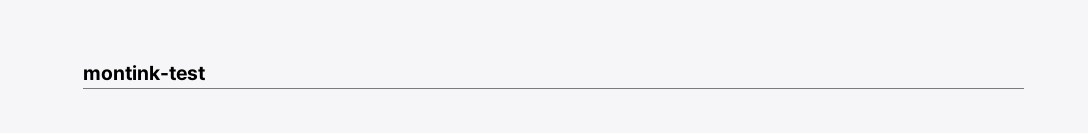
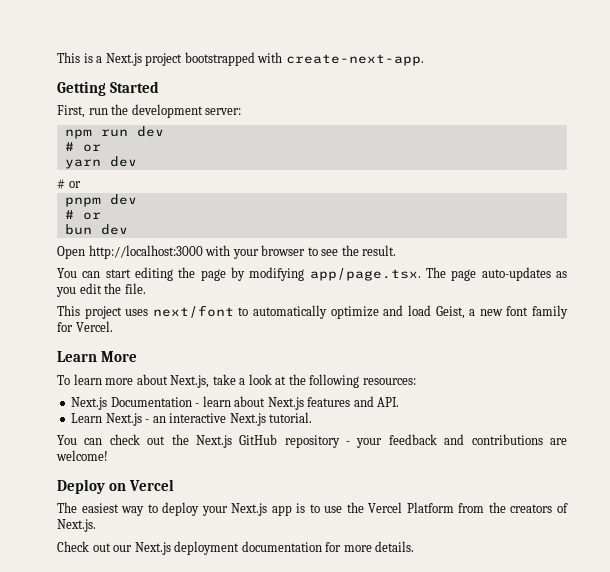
[83,65,205,81] montink-test -> [57,52,424,66] [57,81,159,96] [57,104,242,118] [64,126,164,139] [64,142,101,152] [64,156,137,169] [57,179,81,189] [64,194,137,207] [64,210,101,220] [64,224,128,235] [57,245,397,259] [57,267,567,281] [56,283,146,297] [57,305,569,319] [57,321,113,332] [57,351,137,362] [57,374,416,388] [71,396,400,410] [71,412,313,426] [57,434,567,448] [56,450,108,461] [57,479,174,494] [57,502,568,516] [57,519,96,532] [57,541,415,555] This is a Next.js project bootstrapped with create-next-app. // Getting Started // First, run the development server: // npm run dev // # or // yarn dev // # or // pnpm dev // # or // bun dev // Open http://localhost:3000 with your browser to see the result. // You can start editing the page by modifying app/page.tsx. The page auto-updates as you edit the file. // This project uses next/font to automatically optimize and load Geist, a new font family for Vercel. // Learn More // To learn more about Next.js, take a look at the following resources: // Next.js Documentation - learn about Next.js features and API. // Learn Next.js - an interactive Next.js tutorial. // You can check out the Next.js GitHub repository - your feedback and contributions are welcome! // Deploy on Vercel // The easiest way to deploy your Next.js app is to use the Vercel Platform from the creators of Next.js. // Check out our Next.js deployment documentation for more details.

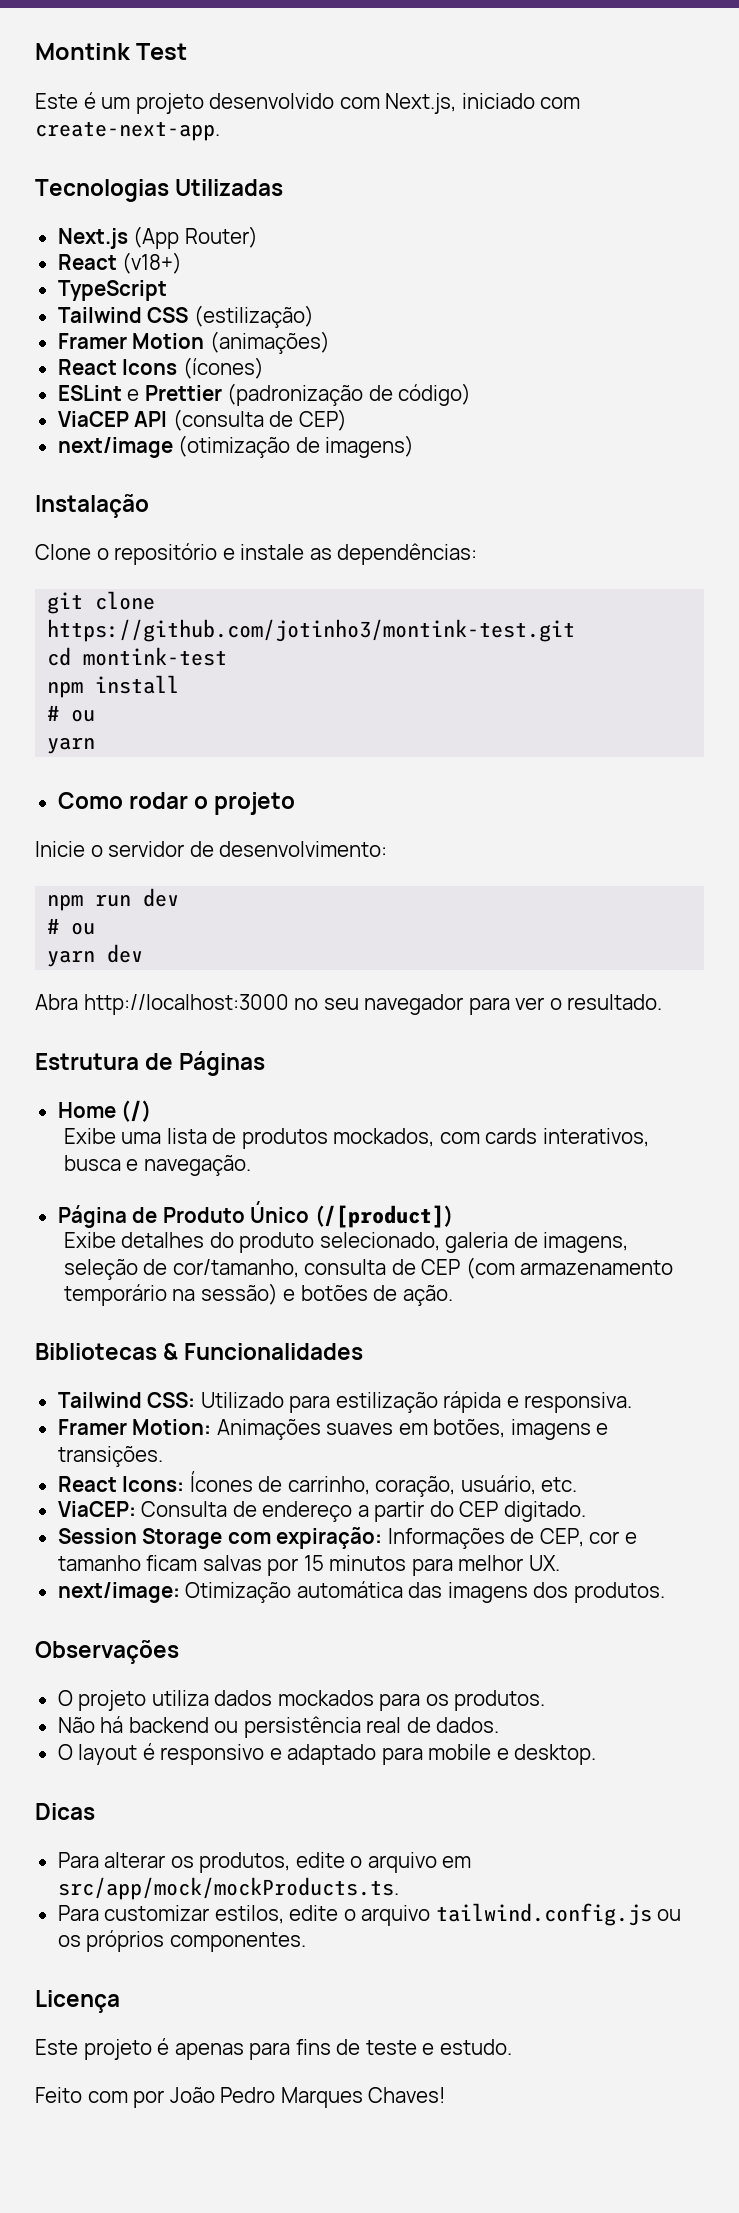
[57,52,424,66] [57,81,159,96] [57,104,242,118] This is a Next.js project bootstrapped with create-next-app. // Getting Started // First, run the development server: -> [35,43,188,60] [35,92,581,114] [35,121,220,141] [35,179,284,202] [57,226,258,249] [57,252,183,274] [57,280,167,301] [57,305,314,328] [57,331,330,354] [57,357,264,379] [57,383,472,406] [57,409,347,431] [57,435,415,458] [35,494,149,518] [35,543,478,565] [47,591,156,614] [47,619,576,642] [47,647,228,666] [47,675,180,698] [47,705,96,722] [47,737,96,754] [57,792,295,815] [35,841,388,857] Montink Test // Este é um projeto desenvolvido com Next.js, iniciado com create-next-app. // Tecnologias Utilizadas // Next.js (App Router) // React (v18+) // TypeScript // Tailwind CSS (estilização) // Framer Motion (animações) // React Icons (ícones) // ESLint e Prettier (padronização de código) // ViaCEP API (consulta de CEP) // next/image (otimização de imagens) // Instalação // Clone o repositório e instale as dependências: // git clone https://github.com/jotinho3/montink-test.git // cd montink-test // npm install // # ou // yarn // Como rodar o projeto // Inicie o servidor de desenvolvimento:
[82,144,101,152] or -> [71,922,96,935] ou
[57,179,81,189] [64,194,137,207] [64,210,101,220] [64,224,128,235] [57,245,397,259] [57,267,567,281] [56,283,146,297] [57,305,569,319] [57,321,113,332] [57,351,137,362] [57,374,416,388] [71,396,400,410] [71,412,313,426] [57,434,567,448] [56,450,108,461] [57,479,174,494] [57,502,568,516] [57,519,96,532] [57,541,415,555] # or // pnpm dev // # or // bun dev // Open http://localhost:3000 with your browser to see the result. // You can start editing the page by modifying app/page.tsx. The page auto-updates as you edit the file. // This project uses next/font to automatically optimize and load Geist, a new font family for Vercel. // Learn More // To learn more about Next.js, take a look at the following resources: // Next.js Documentation - learn about Next.js features and API. // Learn Next.js - an interactive Next.js tutorial. // You can check out the Next.js GitHub repository - your feedback and contributions are welcome! // Deploy on Vercel // The easiest way to deploy your Next.js app is to use the Vercel Platform from the creators of Next.js. // Check out our Next.js deployment documentation for more details. -> [35,994,663,1015] [35,1051,266,1076] [57,1100,152,1122] [63,1128,649,1149] [63,1155,251,1176] [57,1201,453,1228] [63,1232,629,1253] [63,1257,674,1280] [63,1283,453,1306] [35,1343,364,1360] [57,1391,633,1413] [57,1419,609,1440] [57,1446,163,1467] [57,1471,578,1497] [57,1501,586,1522] [57,1527,637,1549] [57,1555,560,1576] [57,1581,665,1603] [35,1640,179,1664] [57,1690,546,1711] [57,1716,500,1738] [57,1743,597,1765] [35,1803,95,1820] [57,1852,472,1873] [57,1877,399,1900] [57,1903,682,1926] [57,1930,306,1952] [35,1990,120,2013] [35,2038,512,2060] [35,2087,446,2108] Abra http://localhost:3000 no seu navegador para ver o resultado. // Estrutura de Páginas // Home (/) // Exibe uma lista de produtos mockados, com cards interativos, busca e navegação. // Página de Produto Único (/[product]) // Exibe detalhes do produto selecionado, galeria de imagens, seleção de cor/tamanho, consulta de CEP (com armazenamento temporário na sessão) e botões de ação. // Bibliotecas & Funcionalidades // Tailwind CSS: Utilizado para estilização rápida e responsiva. // Framer Motion: Animações suaves em botões, imagens e transições. // React Icons: Ícones de carrinho, coração, usuário, etc. // ViaCEP: Consulta de endereço a partir do CEP digitado. // Session Storage com expiração: Informações de CEP, cor e tamanho ficam salvas por 15 minutos para melhor UX. // next/image: Otimização automática das imagens dos produtos. // Observações // O projeto utiliza dados mockados para os produtos. // Não há backend ou persistência real de dados. // O layout é responsivo e adaptado para mobile e desktop. // Dicas // Para alterar os produtos, edite o arquivo em src/app/mock/mockProducts.ts. // Para customizar estilos, edite o arquivo tailwind.config.js ou os próprios componentes. // Licença // Este projeto é apenas para fins de teste e estudo. // Feito com por João Pedro Marques Chaves!

